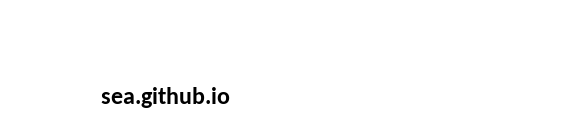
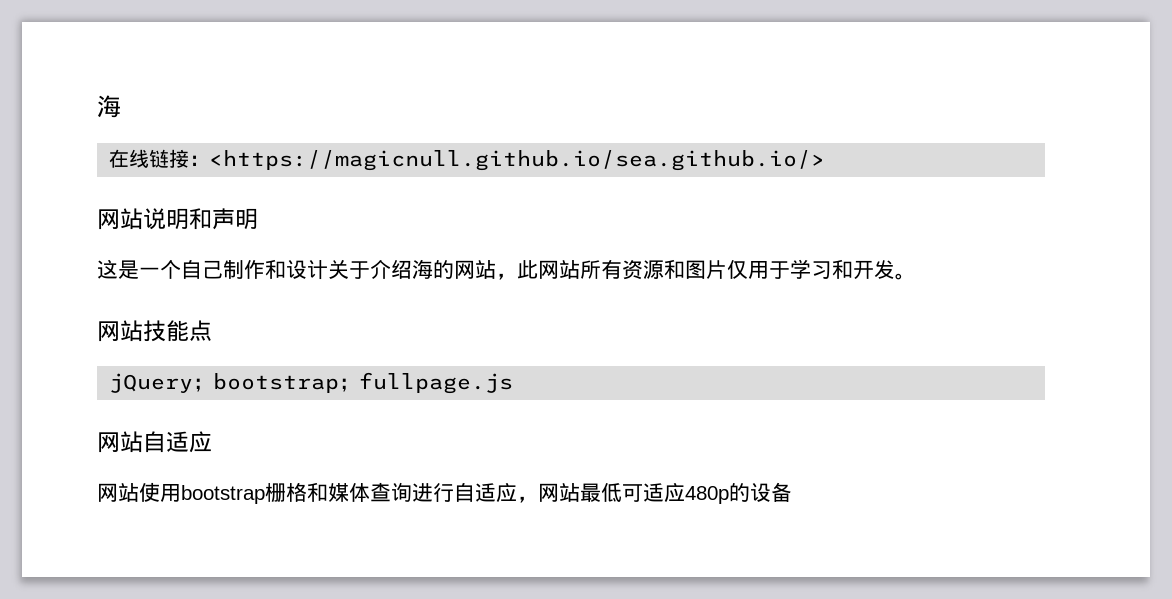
[101,87,230,108] sea.github.io -> [97,95,121,118] [109,149,826,171] [97,208,258,230] [97,259,916,280] [97,320,212,342] [109,372,514,394] [97,431,212,453] [97,482,792,504] 海 // 在线链接：<https://magicnull.github.io/sea.github.io/> // 网站说明和声明 // 这是一个自己制作和设计关于介绍海的网站，此网站所有资源和图片仅用于学习和开发。 // 网站技能点 // jQuery；bootstrap；fullpage.js // 网站自适应 // 网站使用bootstrap栅格和媒体查询进行自适应，网站最低可适应480p的设备

